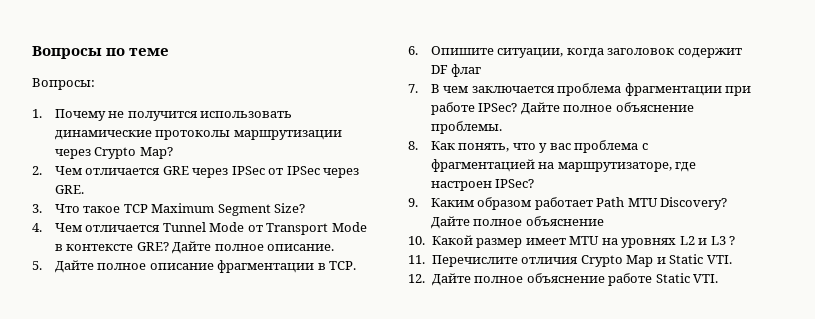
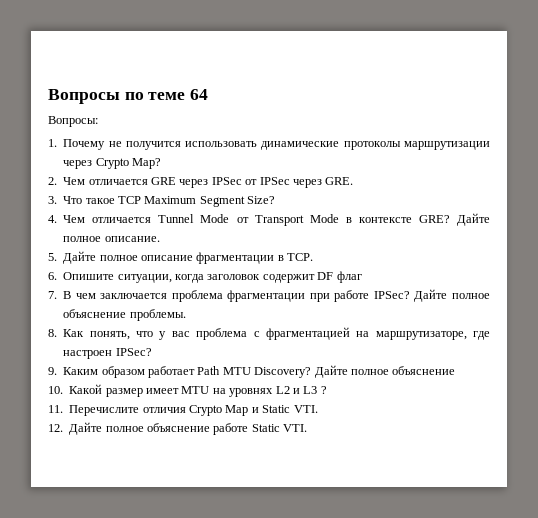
(170, 52) none -> [190,89,209,100] 64

